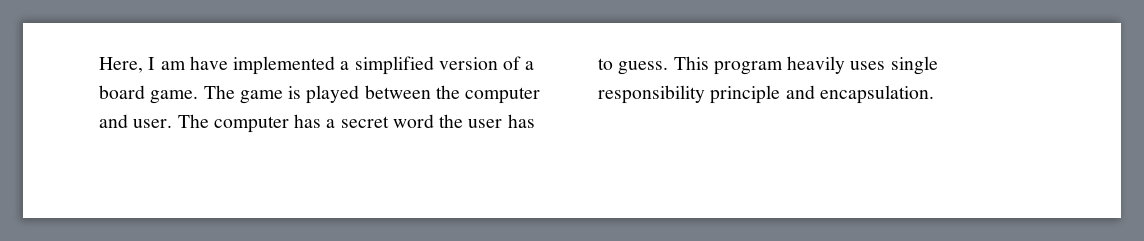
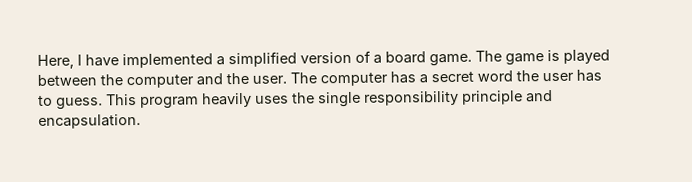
[160,61,186,70] am -> (82, 60) none
(128, 121) none -> [226,72,249,85] the
(886, 65) none -> [292,92,315,104] the

